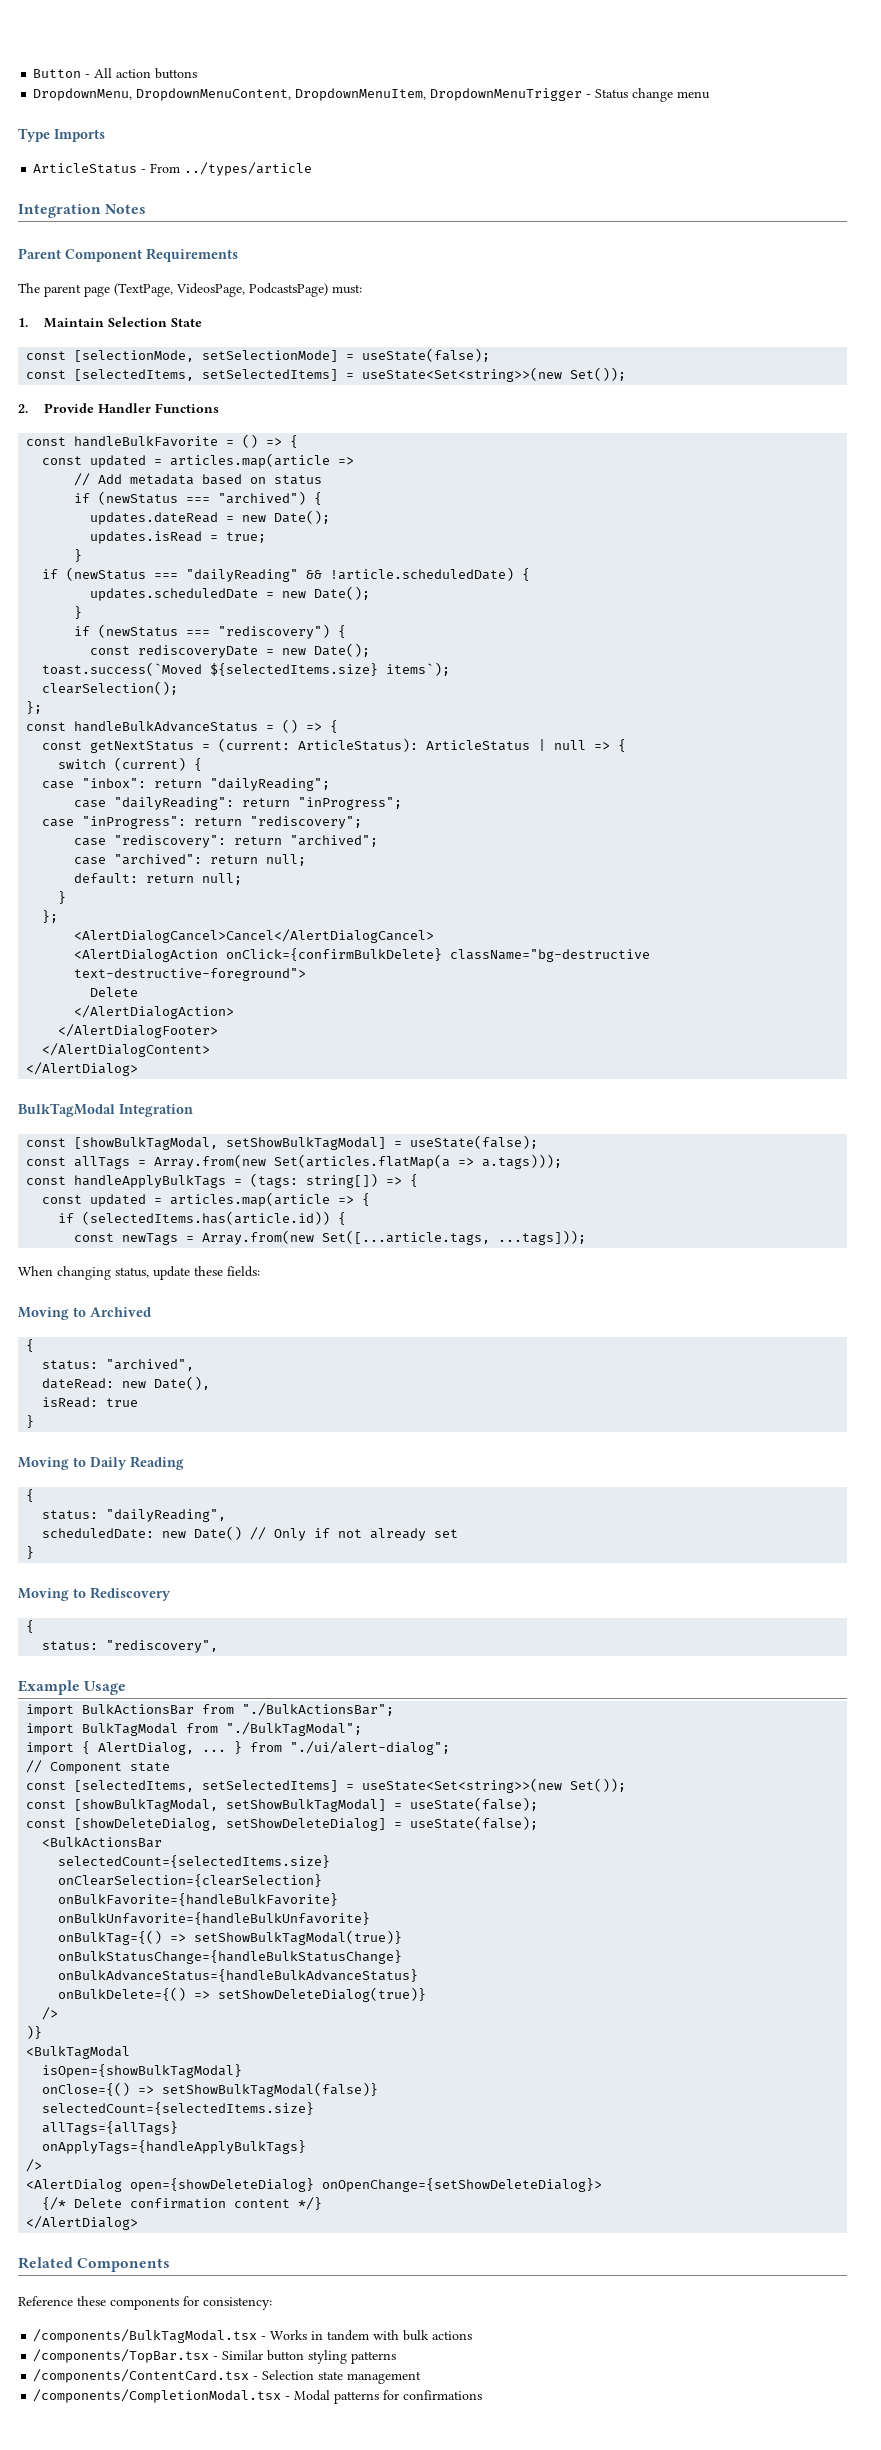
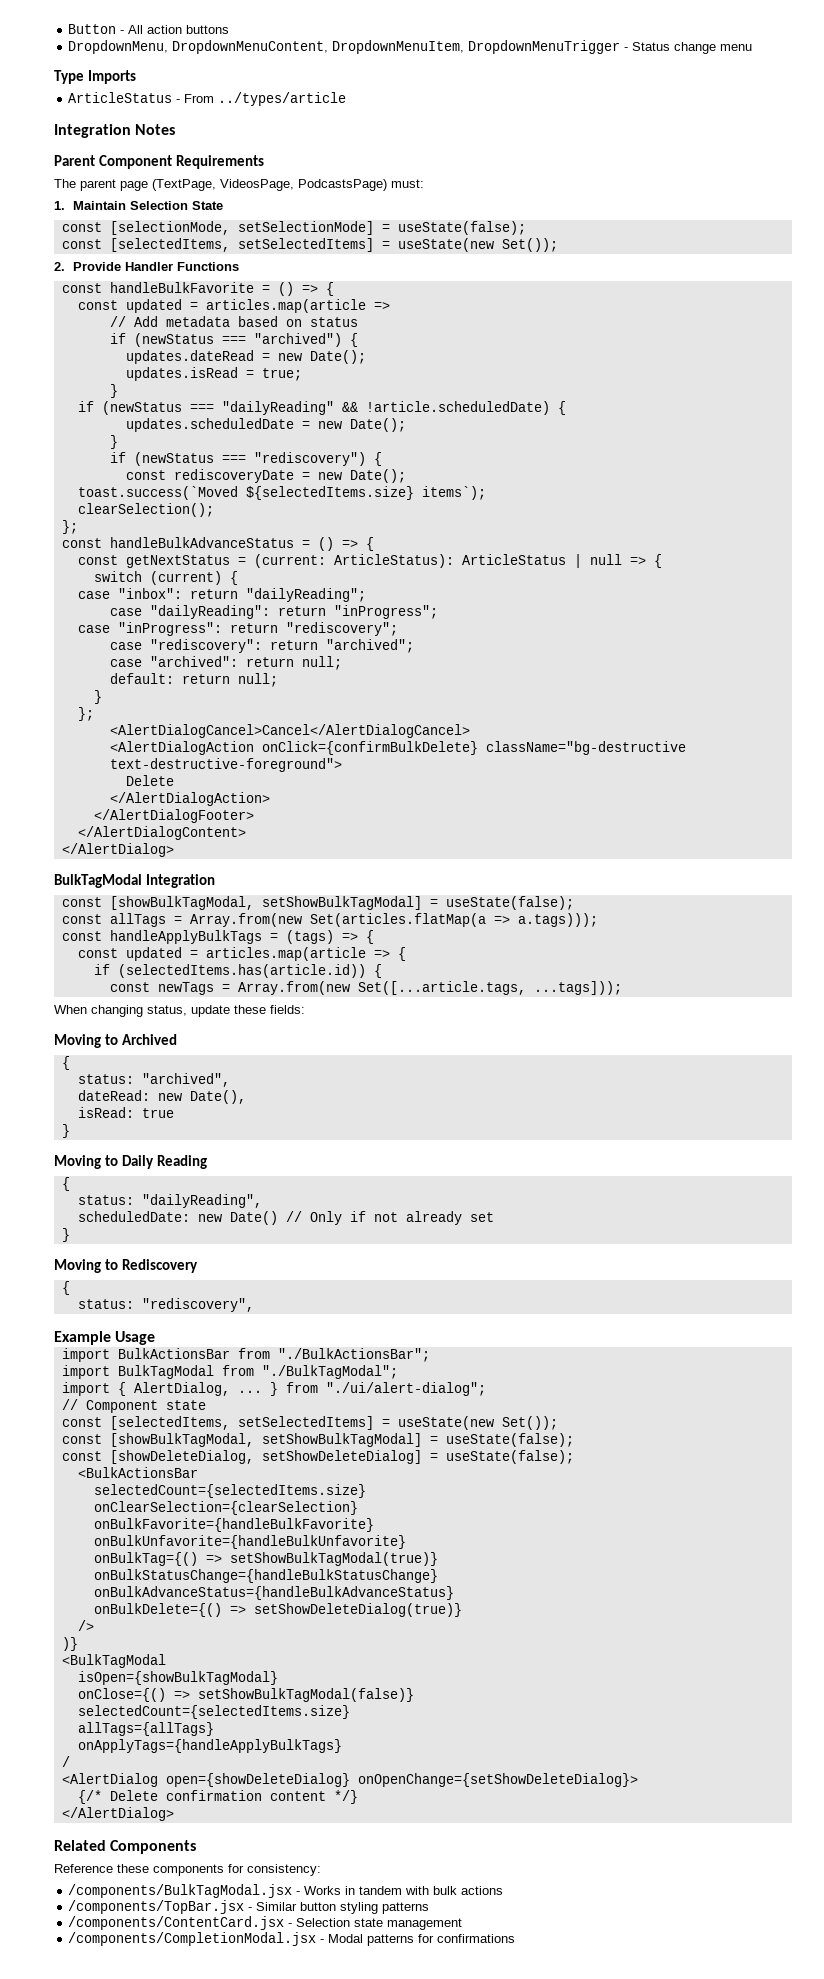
[362,367,563,382] useState<Set<string>>(new -> [397,238,494,252] useState(new
[250,1173,379,1188] (tags: string[]) -> [285,930,334,944] (tags)
[362,1778,563,1793] useState<Set<string>>(new -> [397,1416,494,1430] useState(new
[26,2159,43,2172] /> -> [61,1756,70,1767] /
[33,2329,258,2343] /components/BulkTagModal.tsx -> [68,1884,293,1898] /components/BulkTagModal.jsx
[33,2349,210,2363] /components/TopBar.tsx -> [68,1900,245,1914] /components/TopBar.jsx
[33,2369,250,2383] /components/ContentCard.tsx -> [68,1916,285,1930] /components/ContentCard.jsx
[33,2389,282,2403] /components/CompletionModal.tsx -> [68,1932,317,1946] /components/CompletionModal.jsx

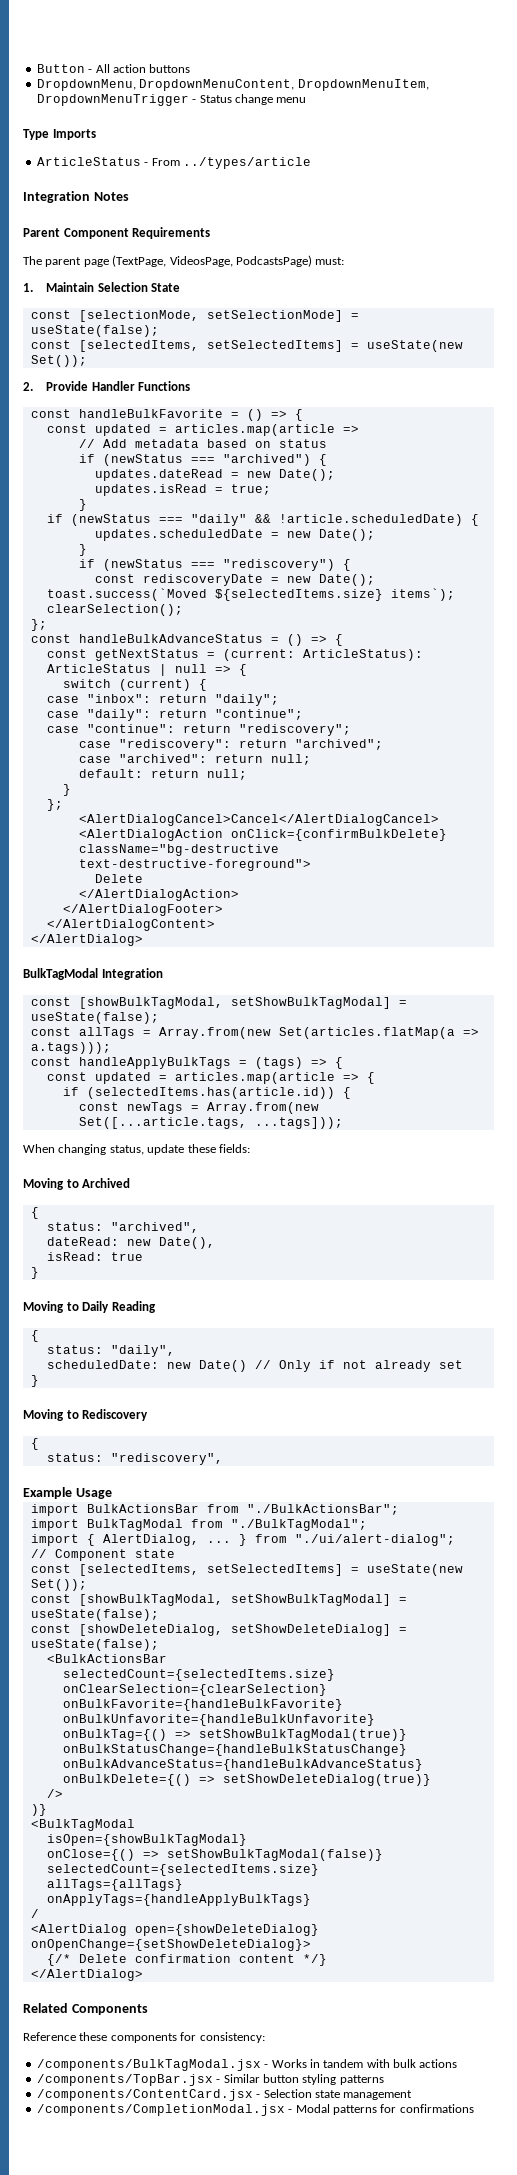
[221,401,334,415] "dailyReading" -> [190,514,247,526] "daily"
[245,588,366,602] [109,605,438,619] [77,622,222,636] "dailyReading"; // case "dailyReading": return "inProgress"; // case "inProgress": -> [214,694,279,706] [46,709,303,721] [46,724,175,733] "daily"; // case "daily": return "continue"; // case "continue":
[141,1194,262,1208] "dailyReading", -> [110,1345,175,1357] "daily",

